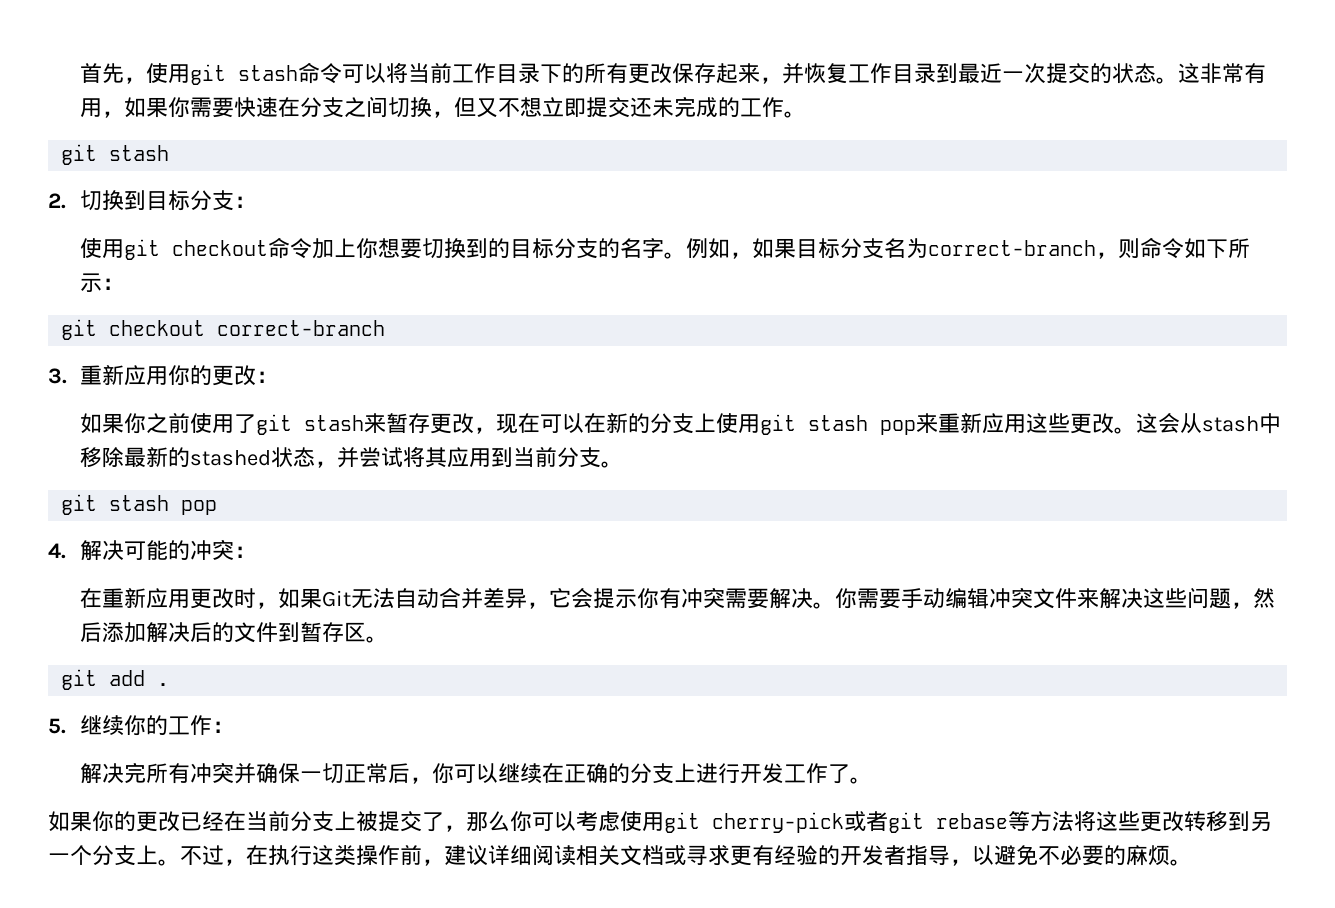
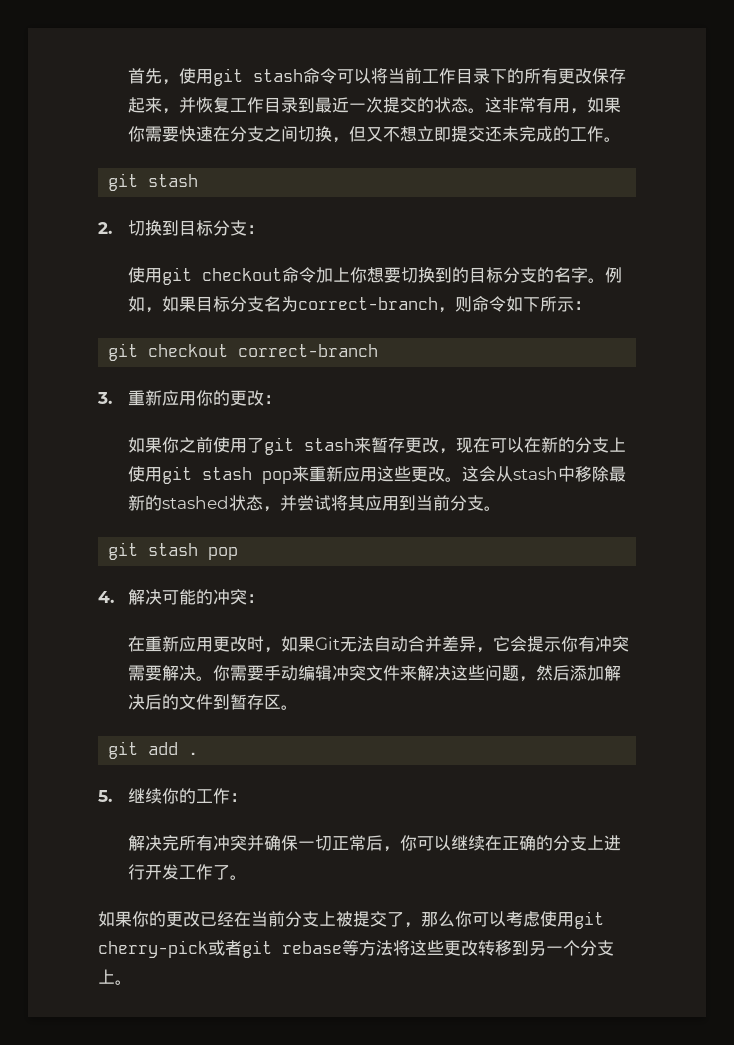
[180,844,1192,866] 不过，在执行这类操作前，建议详细阅读相关文档或寻求更有经验的开发者指导，以避免不必要的麻烦。 -> (132, 982) none

